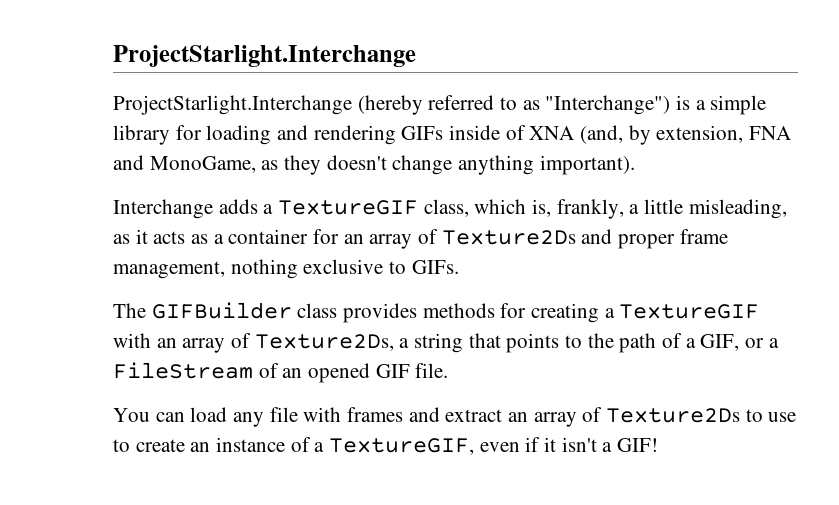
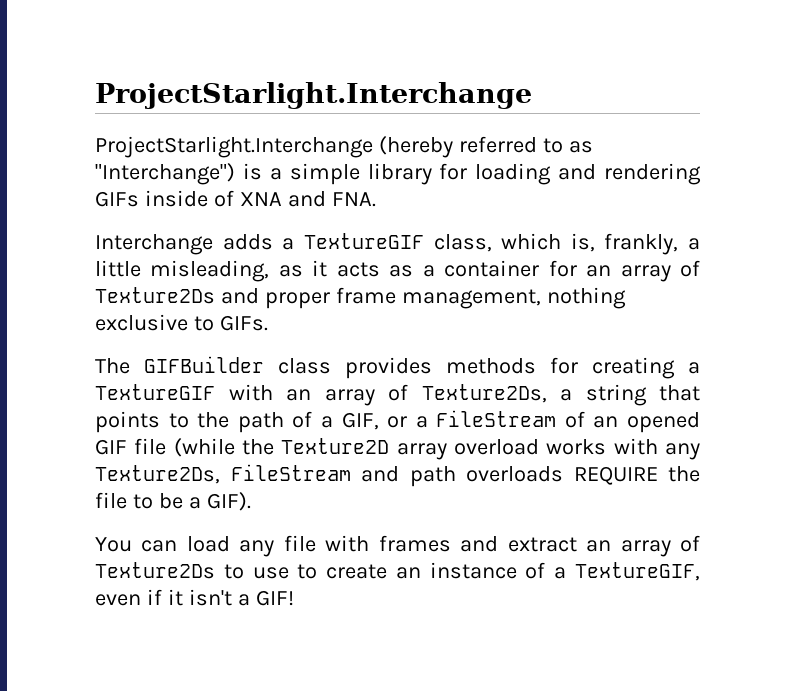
[580,125,792,145] [113,155,635,175] (and, by extension, FNA and MonoGame, as they doesn't change anything important). -> [287,191,376,207] and FNA.
[415,363,449,378] file. -> [134,438,700,460] [95,464,700,487] [95,492,251,511] file (while the Texture2D array overload works with any Texture2Ds, FileStream and path overloads REQUIRE the file to be a GIF).

